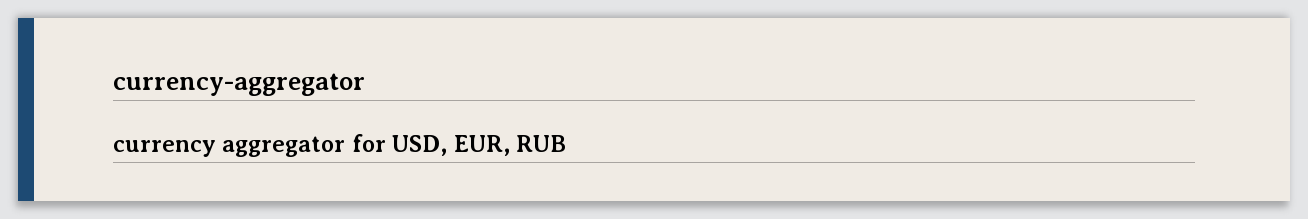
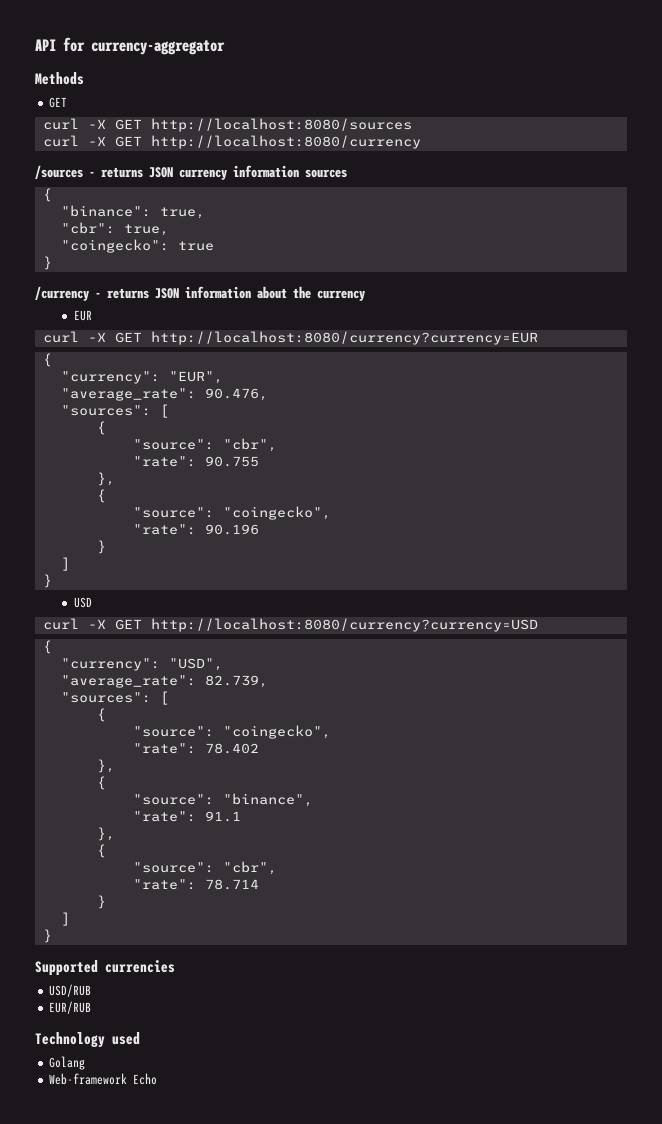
(113, 84) none -> [35,37,85,52] API for
[113,134,567,157] currency aggregator for USD, EUR, RUB -> [35,72,84,85] [49,97,68,108] [42,118,412,132] [42,135,421,149] [35,165,347,180] [42,188,52,202] [60,205,205,219] [60,222,169,236] [60,239,214,253] [42,256,52,270] [35,286,365,301] [74,310,93,321] [42,331,538,345] [42,353,52,367] [60,371,223,384] [60,388,268,401] [60,404,169,418] [96,421,106,435] [132,438,277,452] [132,456,259,467] [96,472,115,486] [96,489,106,503] [132,506,331,520] [132,524,259,535] [96,540,106,554] [60,557,70,571] [42,574,52,588] [74,597,93,608] [42,618,538,632] [42,640,52,654] [60,658,223,671] [60,675,268,688] [60,691,169,705] [96,708,106,722] [132,725,331,739] [132,743,259,754] [96,759,115,773] [96,776,106,790] [132,793,313,807] [132,811,241,822] [96,827,115,841] [96,844,106,858] [132,861,277,875] [132,879,259,890] [96,895,106,909] [60,912,70,926] [42,929,52,943] [35,960,175,976] [49,984,92,997] [49,1001,92,1014] [35,1032,140,1048] [49,1056,86,1070] [49,1073,158,1085] Methods // GET // curl -X GET http://localhost:8080/sources // curl -X GET http://localhost:8080/currency // /sources - returns JSON currency information sources // { // "binance": true, // "cbr": true, // "coingecko": true // } // /currency - returns JSON information about the currency // EUR // curl -X GET http://localhost:8080/currency?currency=EUR // { // "currency": "EUR", // "average_rate": 90.476, // "sources": [ // { // "source": "cbr", // "rate": 90.755 // }, // { // "source": "coingecko", // "rate": 90.196 // } // ] // } // USD // curl -X GET http://localhost:8080/currency?currency=USD // { // "currency": "USD", // "average_rate": 82.739, // "sources": [ // { // "source": "coingecko", // "rate": 78.402 // }, // { // "source": "binance", // "rate": 91.1 // }, // { // "source": "cbr", // "rate": 78.714 // } // ] // } // Supported currencies // USD/RUB // EUR/RUB // Technology used // Golang // Web-framework Echo

